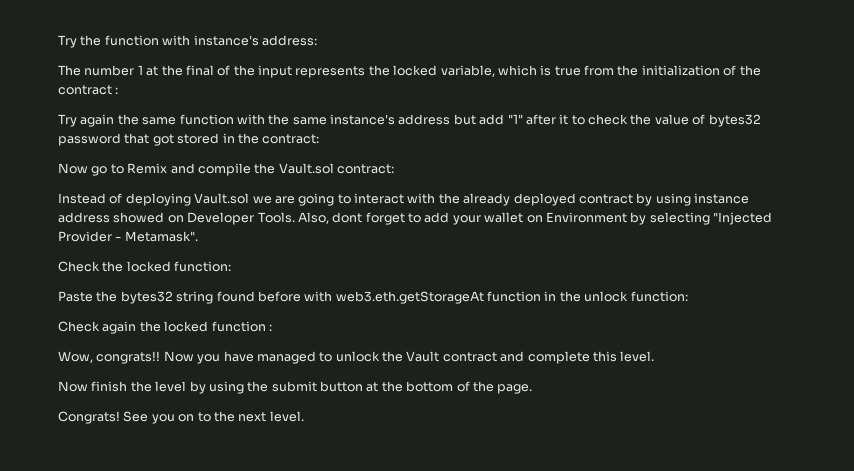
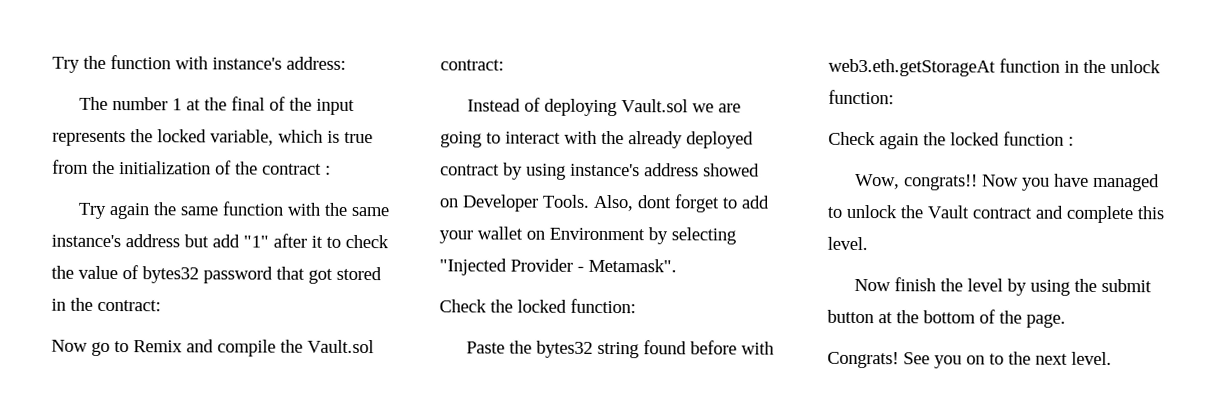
[694,193,749,204] instance -> [570,163,640,177] instance's

